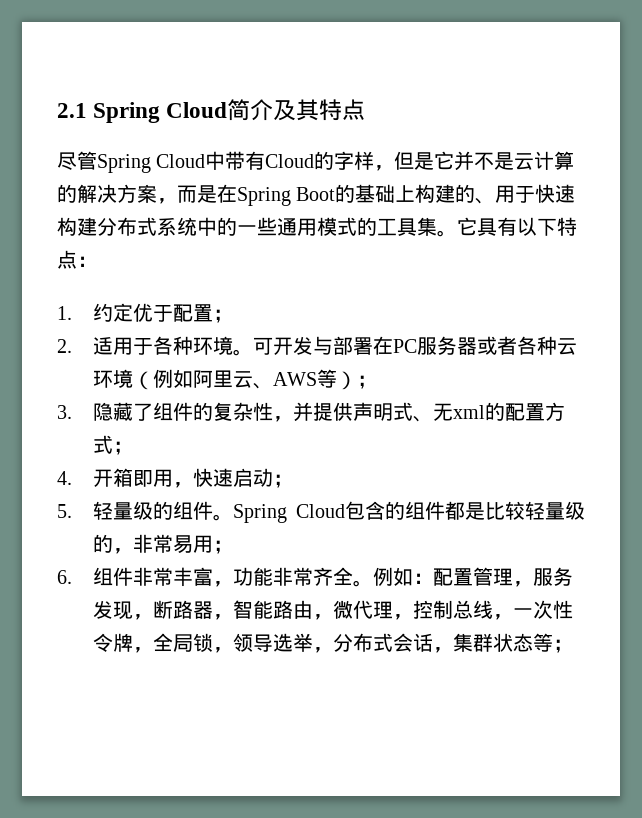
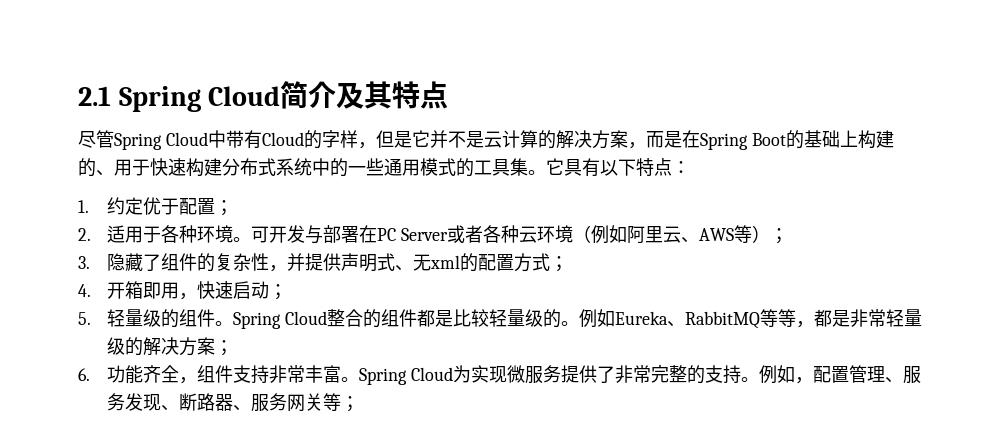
[417,336,478,355] 服务器 -> [400,228,448,241] Server
[345,501,385,520] 包含 -> [326,309,363,327] 整合
[113,534,234,554] [57,567,434,587] ，非常易用； // 6.组件非常丰富，功能非常齐全。例如： -> [560,309,922,329] [107,337,234,356] [78,365,813,385] 。例如Eureka、RabbitMQ等等，都是非常轻量级的解决方案； // 6.功能齐全，组件支持非常丰富。Spring Cloud为实现微服务提供了非常完整的支持。例如，
[513,581,534,587] ， -> [884,377,903,383] 、
[133,600,574,620] [93,633,534,653] ，断路器，智能路由，微代理，控制总线，一次性令牌，全局锁，领导选举，分布式会话，集群状态 -> [161,393,324,412] 、断路器、服务网关

